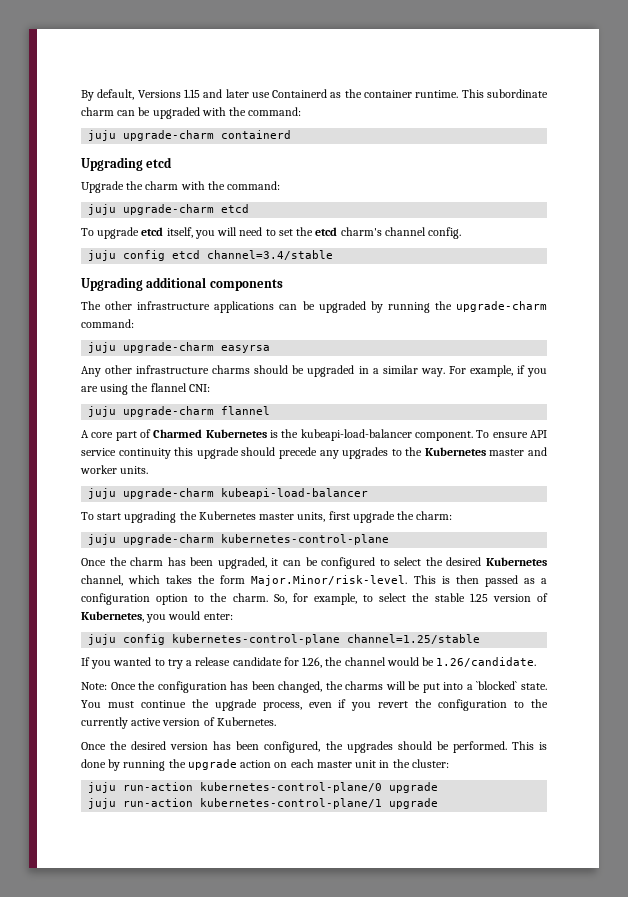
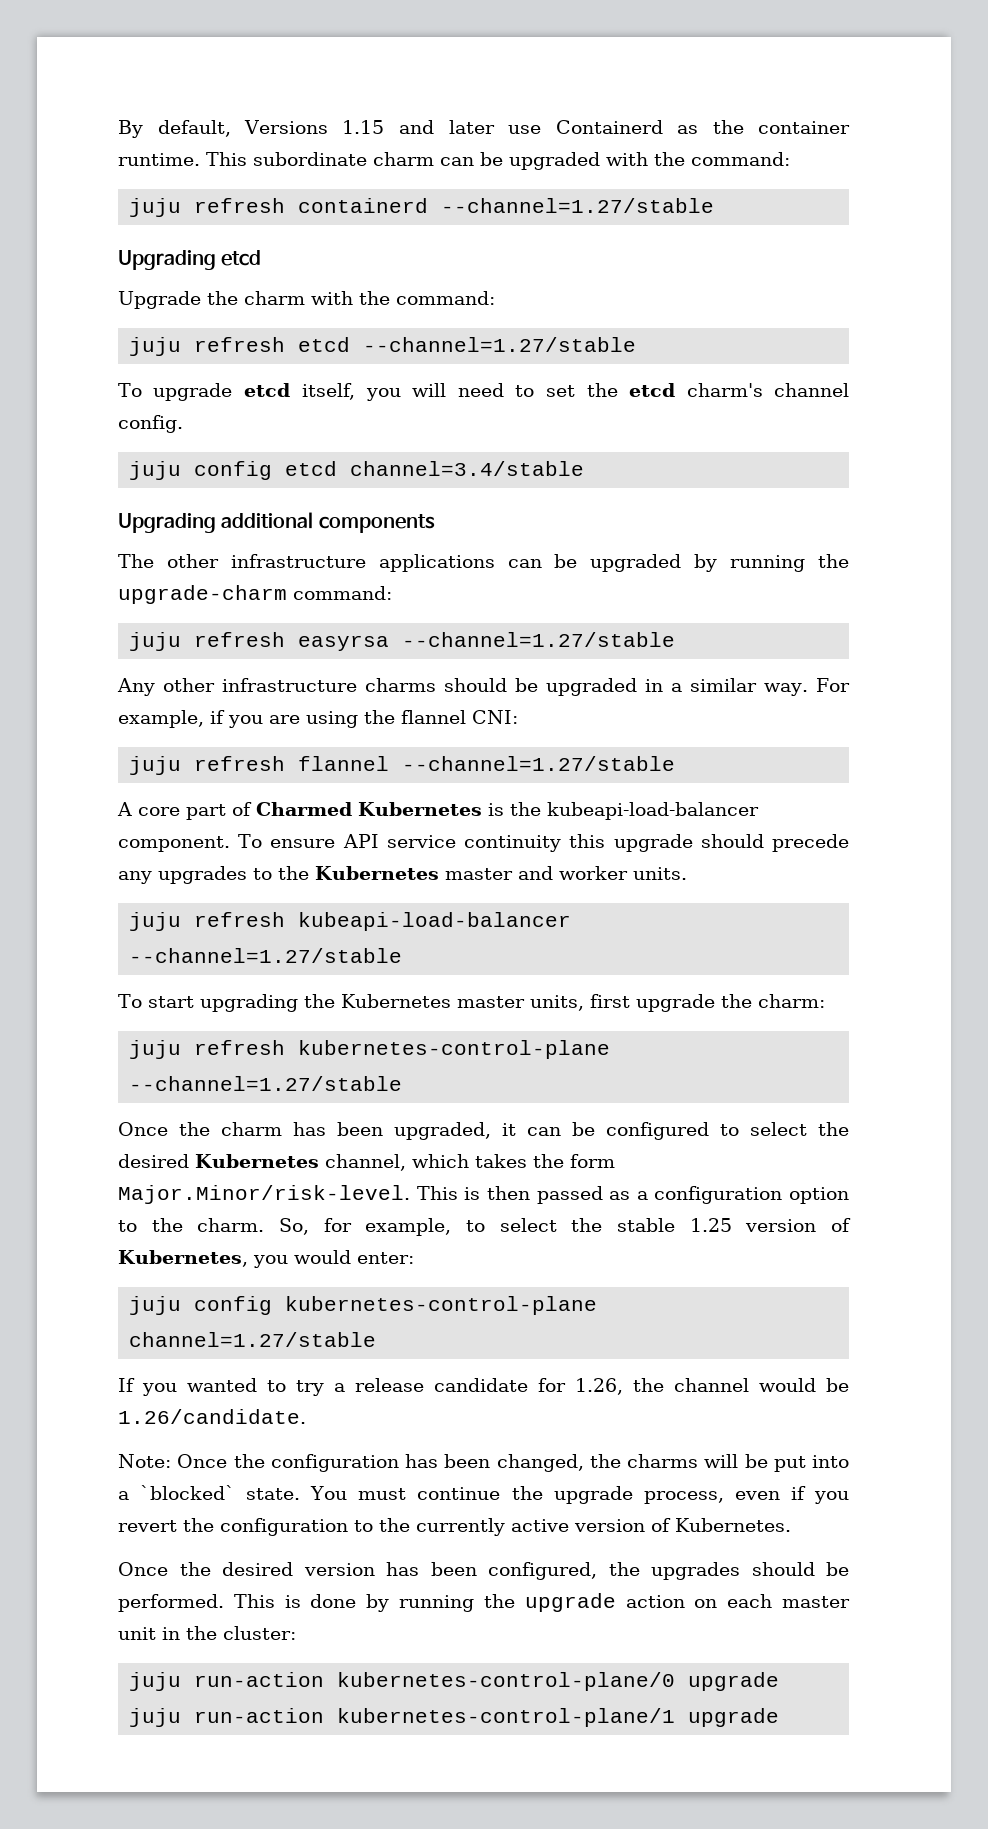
[123,130,215,141] upgrade-charm -> [194,198,286,213] refresh
(292, 134) none -> [441,198,715,213] --channel=1.27/stable
[123,204,250,215] upgrade-charm etcd -> [194,337,637,352] refresh etcd --channel=1.27/stable
[123,342,215,353] upgrade-charm -> [194,632,286,647] refresh
(271, 349) none -> [402,632,676,647] --channel=1.27/stable
[123,406,271,417] upgrade-charm flannel -> [194,756,676,771] refresh flannel --channel=1.27/stable
[123,488,369,499] upgrade-charm kubeapi-load-balancer -> [194,912,572,931] [129,948,403,963] refresh kubeapi-load-balancer --channel=1.27/stable
[123,534,390,545] upgrade-charm kubernetes-control-plane -> [194,1040,611,1059] [129,1076,403,1091] refresh kubernetes-control-plane --channel=1.27/stable
[347,634,481,644] channel=1.25/stable -> [129,1332,377,1347] channel=1.27/stable

